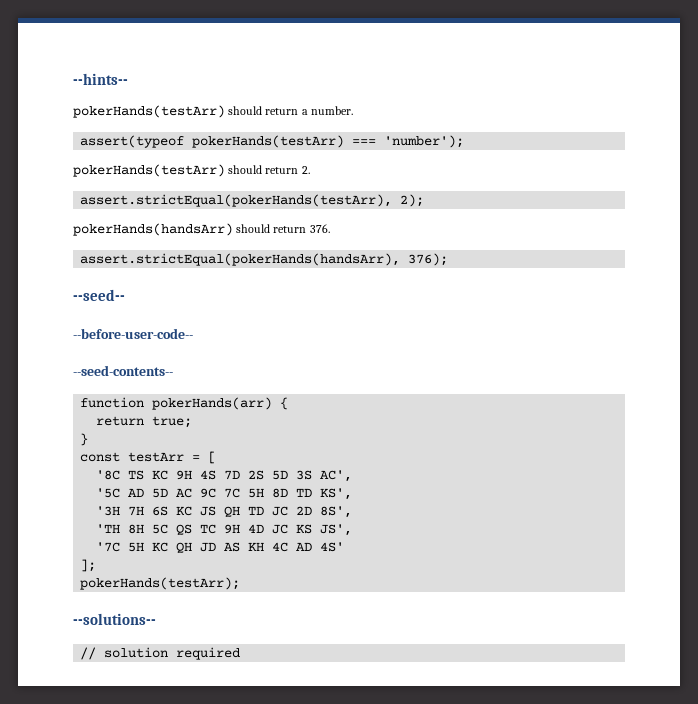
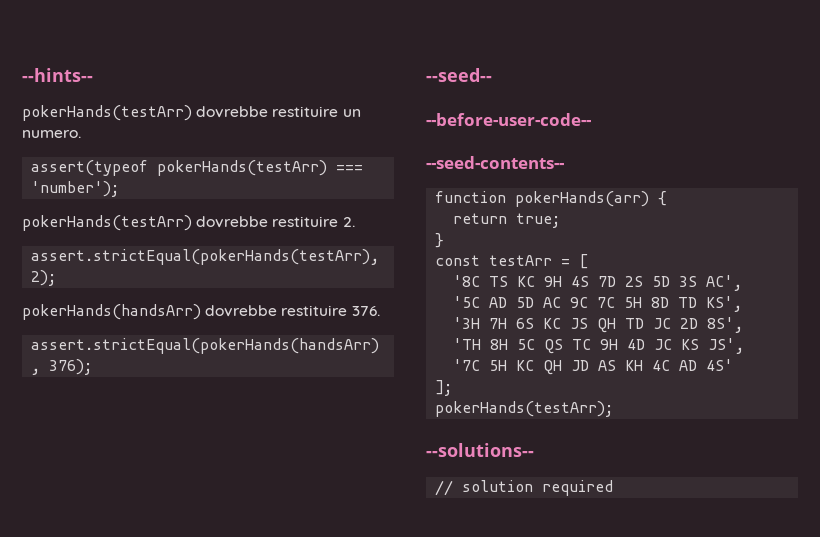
[228,106,353,115] should return a number. -> [196,106,361,118] [22,130,81,138] dovrebbe restituire un numero.
[228,165,299,174] should return -> [196,216,339,228] dovrebbe restituire
[236,224,307,233] should return -> [205,305,348,317] dovrebbe restituire

